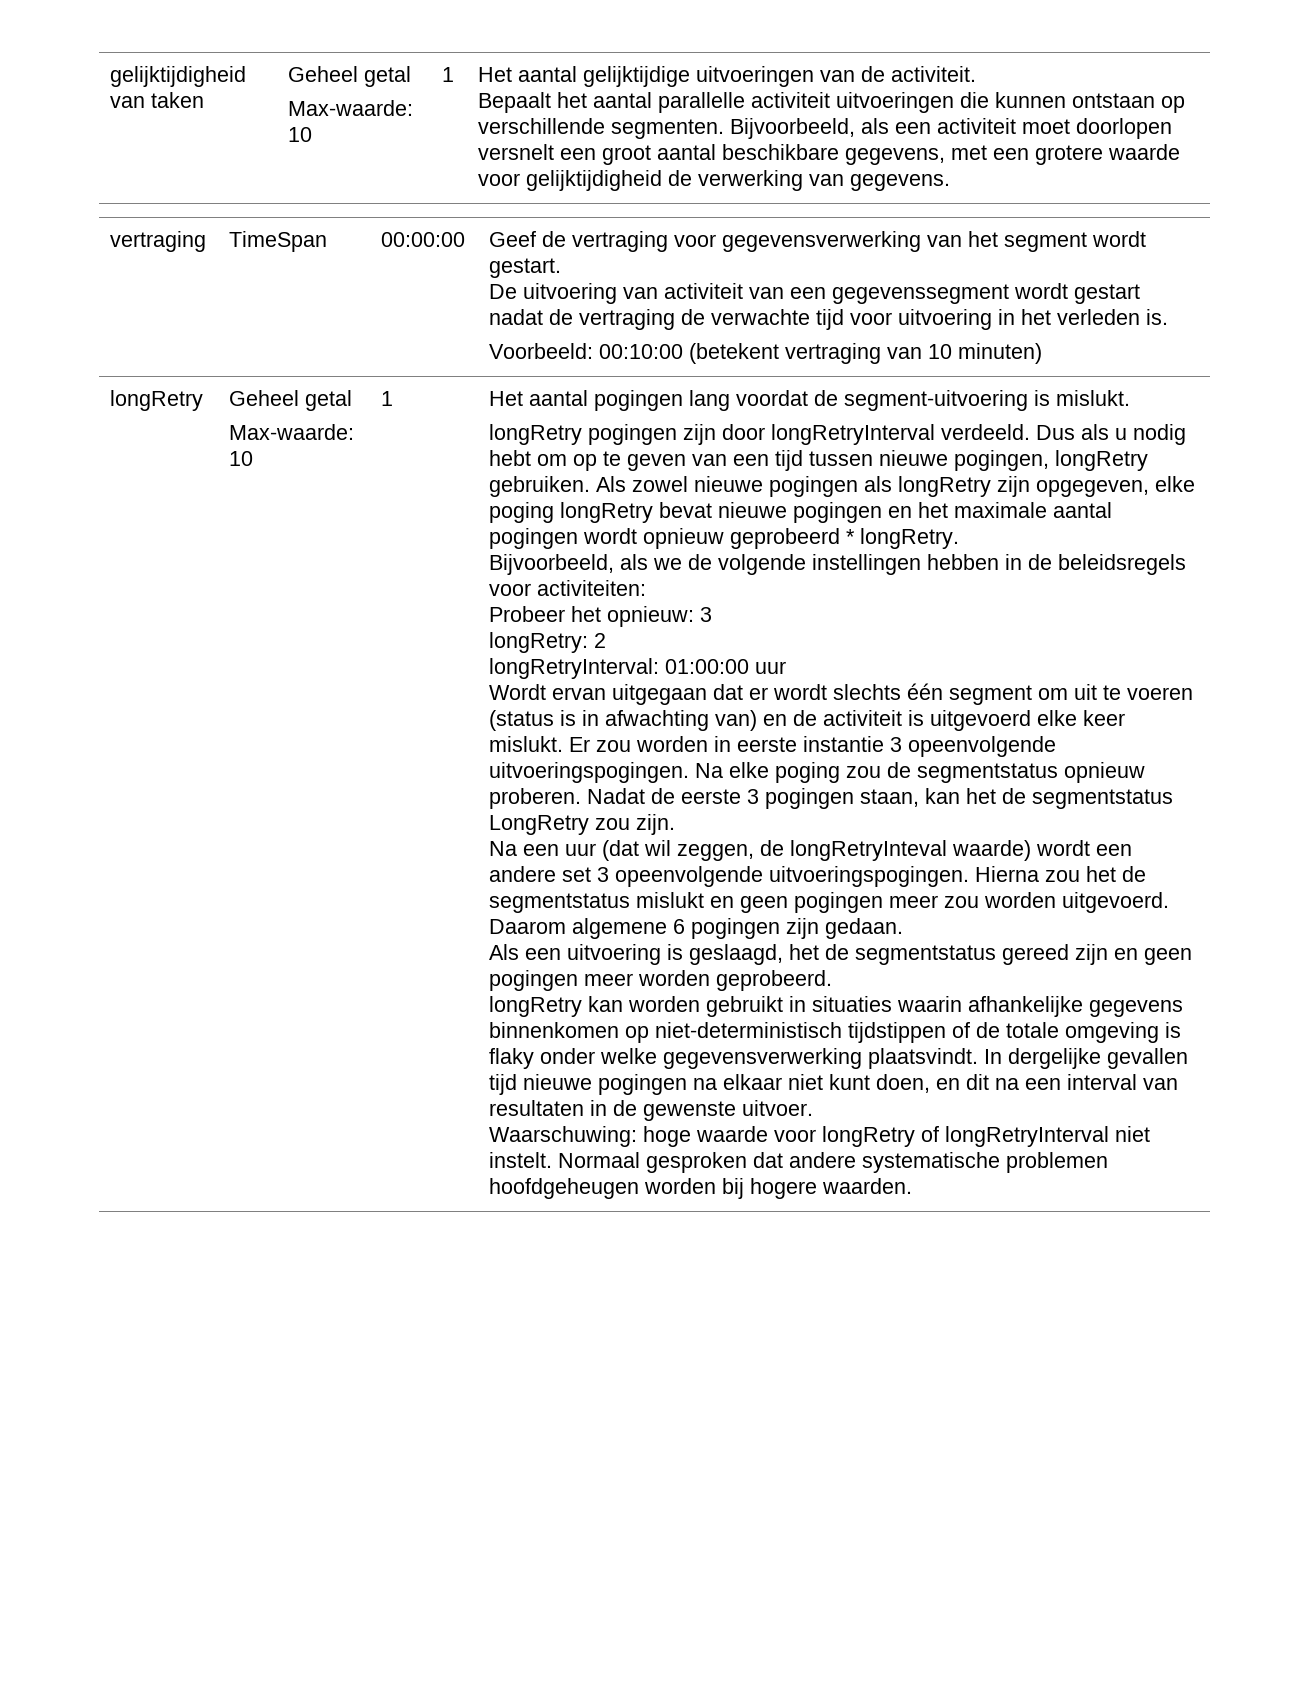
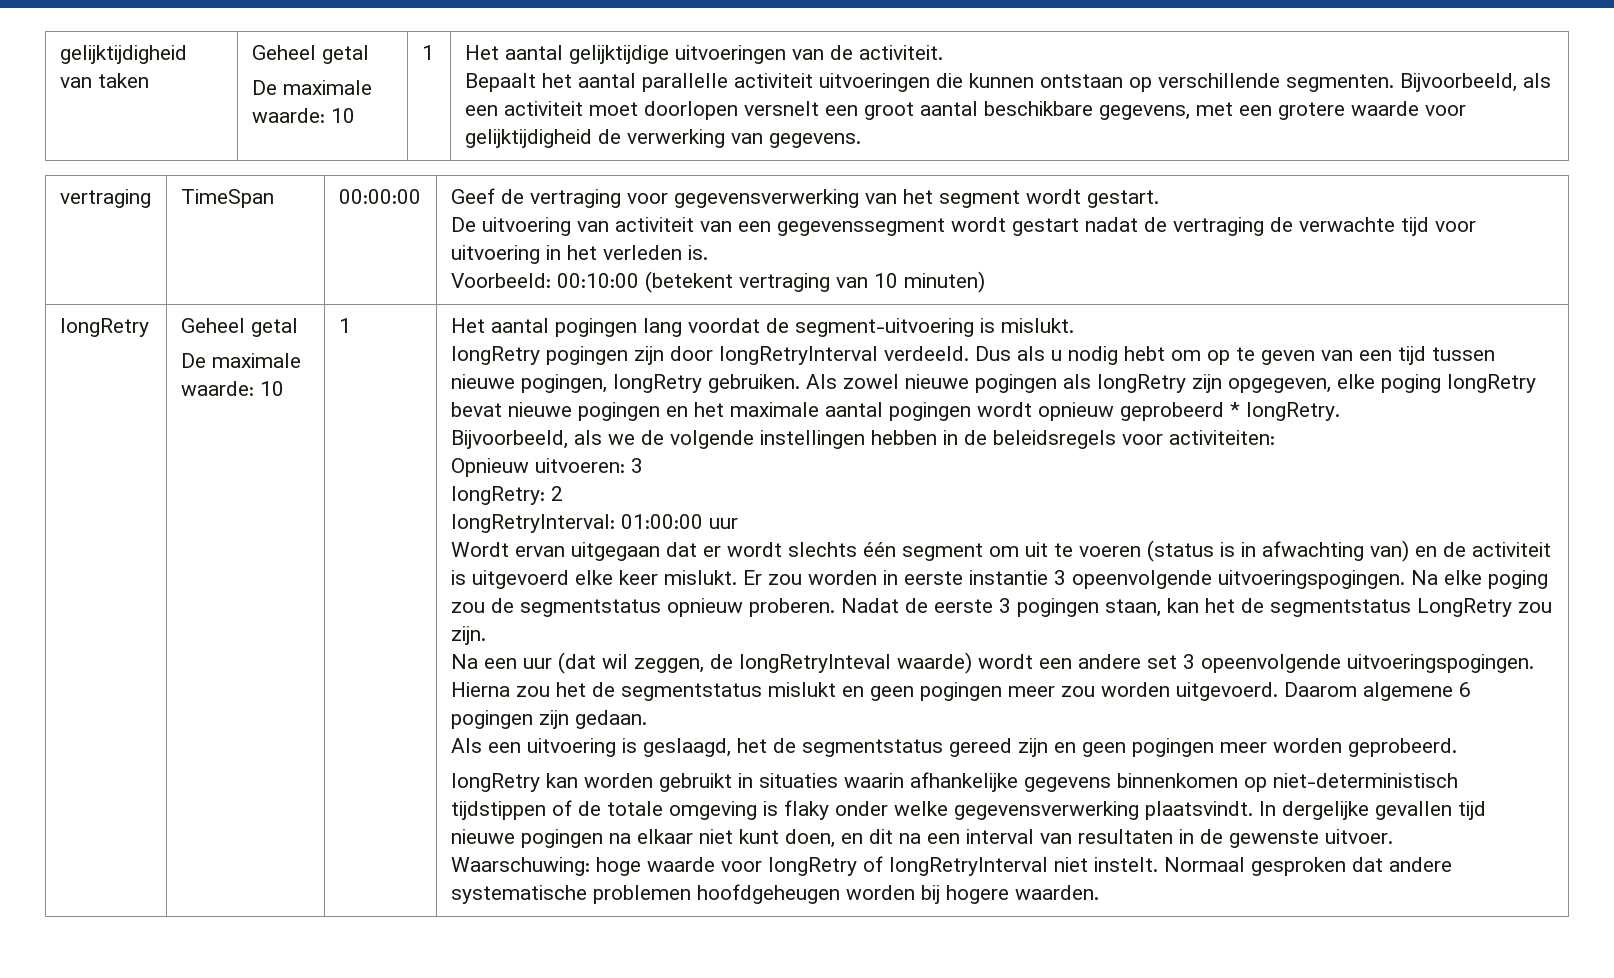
[288,100,414,116] Max-waarde: -> [251,80,372,95] [251,108,325,123] De maximale waarde:
[229,424,355,440] Max-waarde: -> [180,353,301,368] [180,381,254,396] De maximale waarde:
[489,606,695,627] Probeer het opnieuw: -> [450,458,625,477] Opnieuw uitvoeren:

